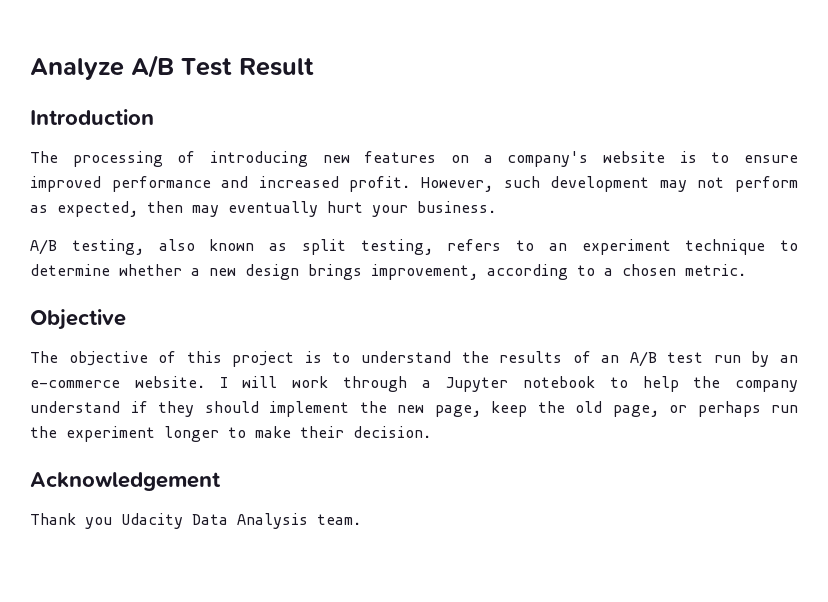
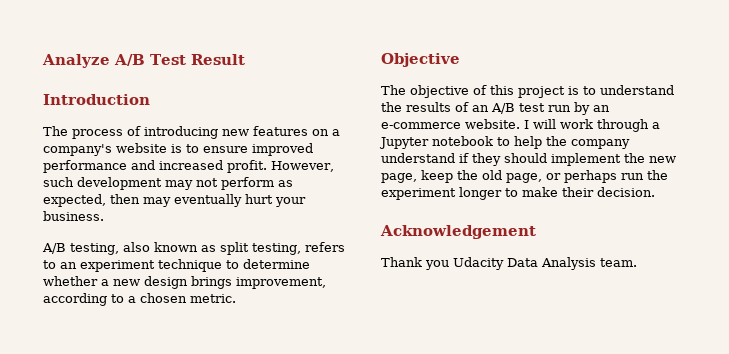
[72,151,163,167] processing -> [72,129,123,139] process

